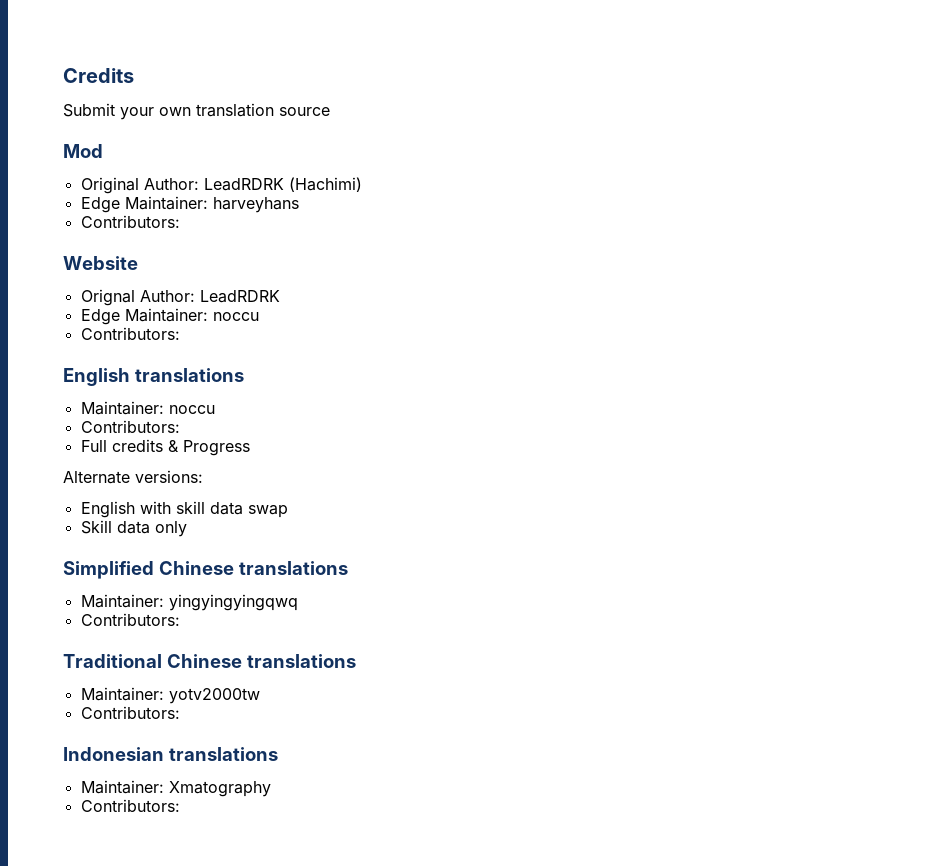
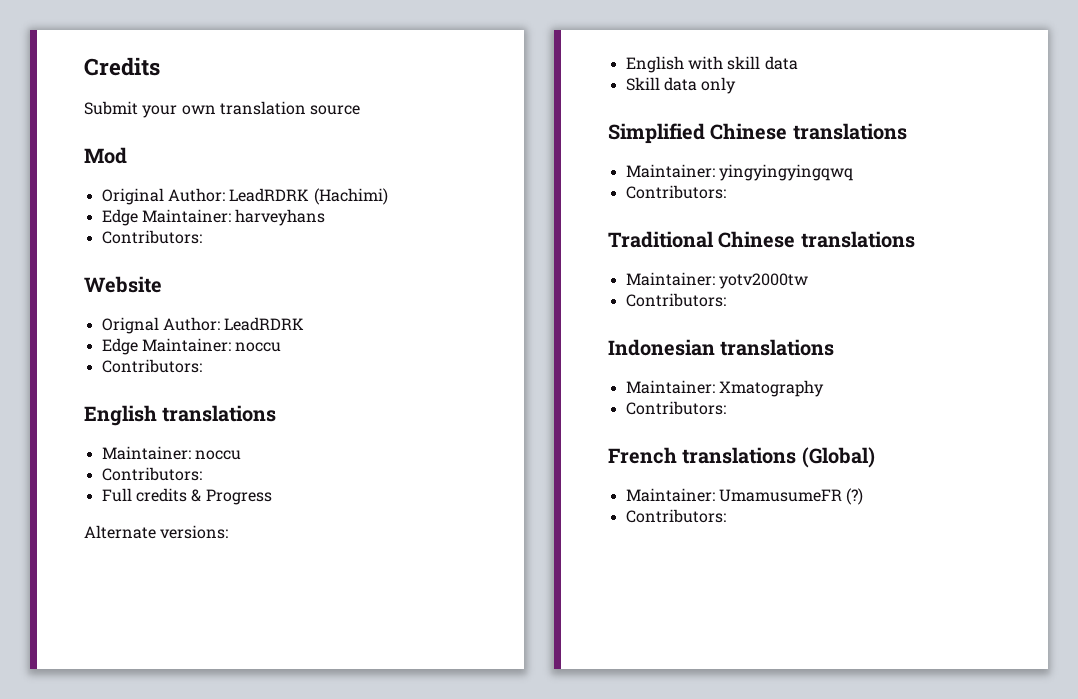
[247,505,288,518] swap -> (798, 63) none
(180, 805) none -> [608,447,875,468] [625,488,864,505] [625,509,726,523] // French translations (Global) // Maintainer: UmamusumeFR (?) // Contributors:

